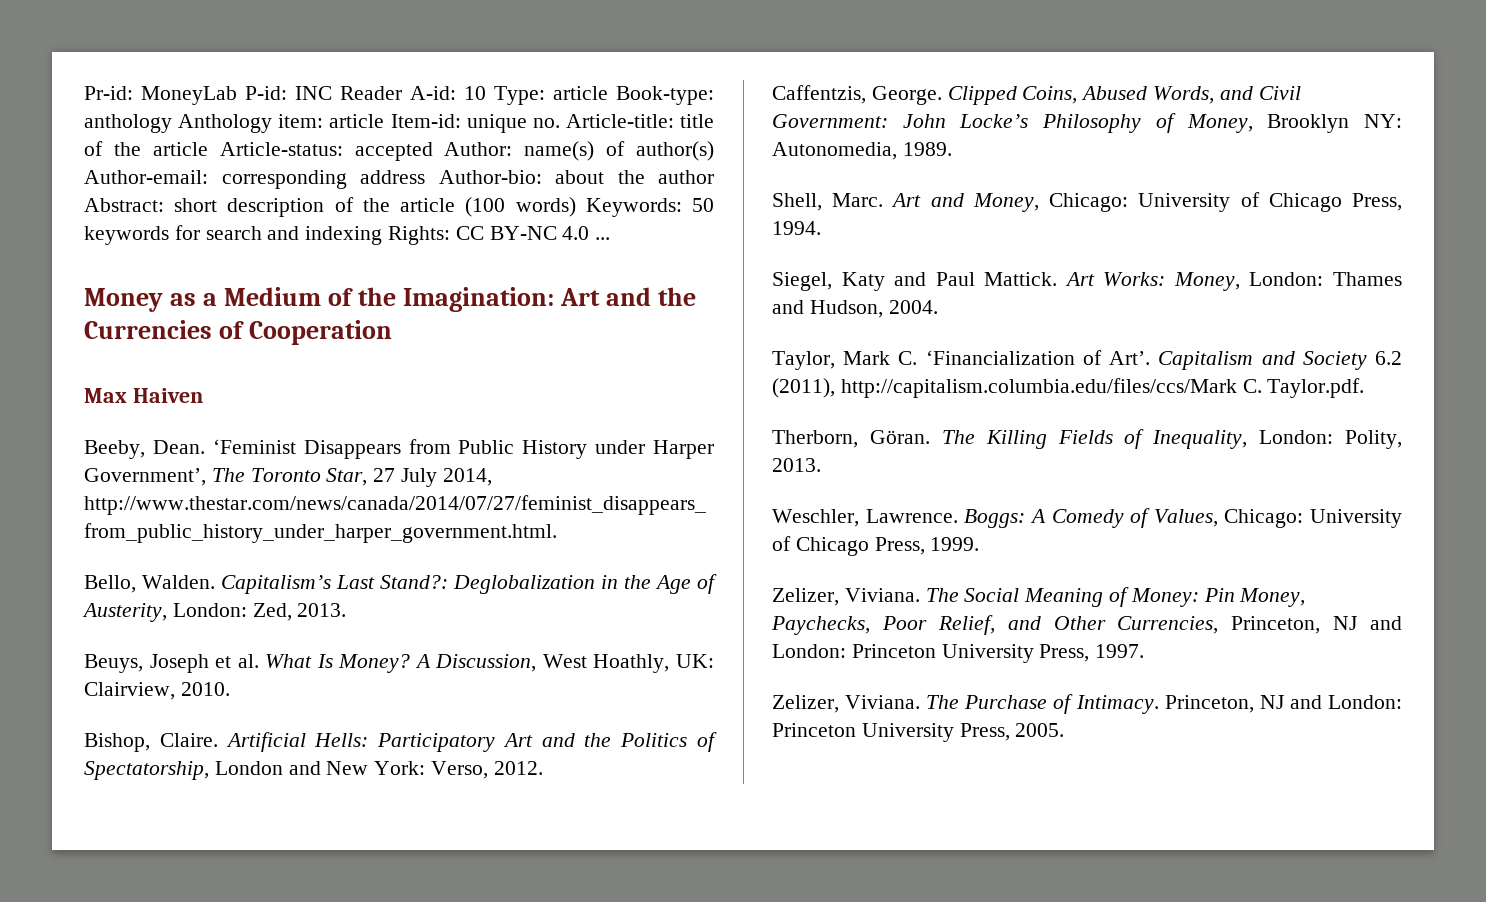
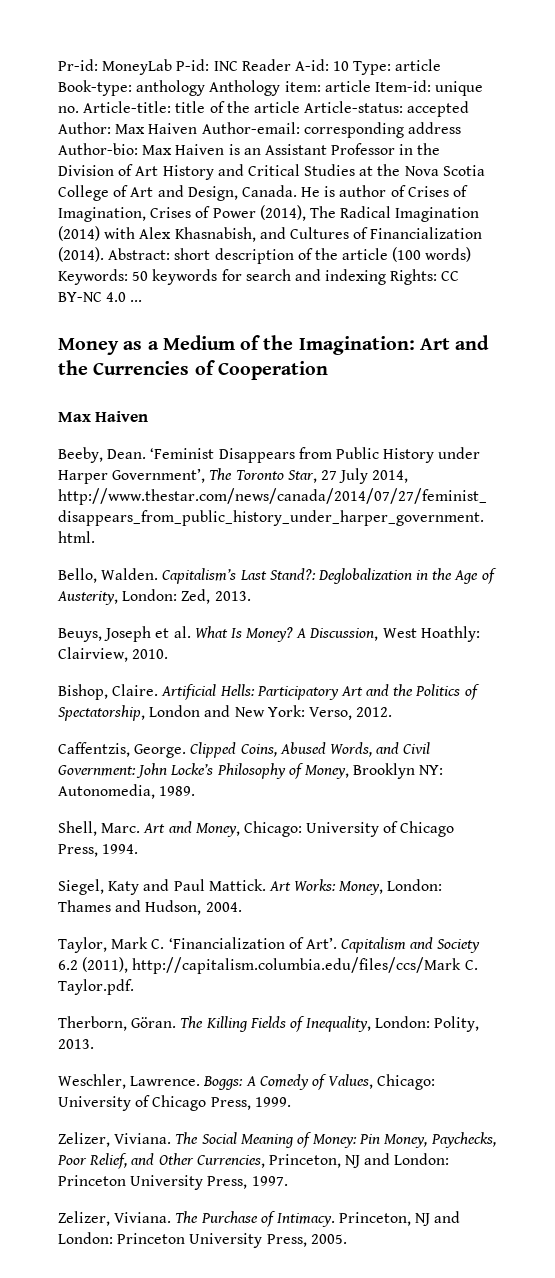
[524,141,714,161] name(s) of author(s) -> [115,123,198,134] Max Haiven
[555,170,714,184] about the author -> [142,143,441,155] [58,164,485,180] [58,185,469,201] [58,205,480,222] [58,226,483,242] [58,247,104,262] Max Haiven is an Assistant Professor in the Division of Art History and Critical Studies at the Nova Scotia College of Art and Design, Canada. He is author of Crises of Imagination, Crises of Power (2014), The Radical Imagination (2014) with Alex Khasnabish, and Cultures of Financialization (2014).
[593,654,714,673] Hoathly, UK: -> [420,626,480,642] Hoathly:

